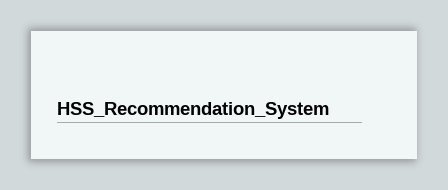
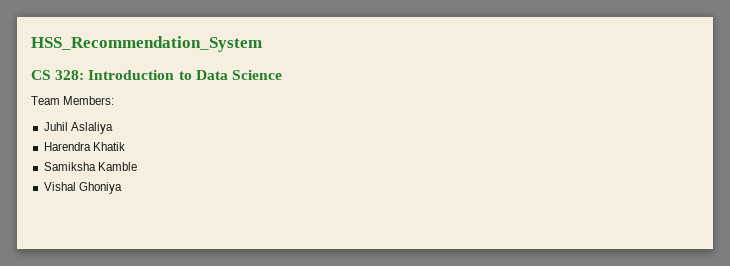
(329, 110) none -> [31,70,282,80] [31,96,115,105] [43,122,113,134] [43,142,125,151] [43,162,137,171] [43,182,122,194] // CS 328: Introduction to Data Science // Team Members: // Juhil Aslaliya // Harendra Khatik // Samiksha Kamble // Vishal Ghoniya

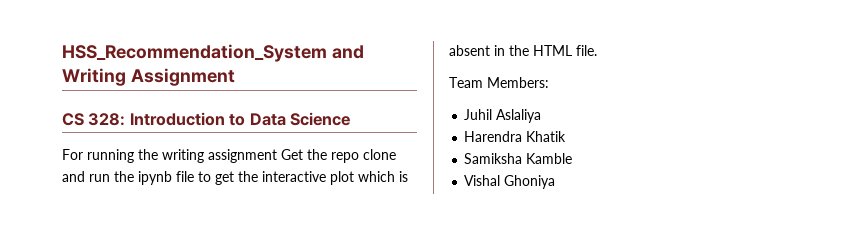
(262, 44) none -> [331,45,364,59] [62,68,235,86] and Writing Assignment
(282, 75) none -> [62,149,396,163] [62,171,408,185] [449,45,597,56] // For running the writing assignment Get the repo clone and run the ipynb file to get the interactive plot which is absent in the HTML file.

